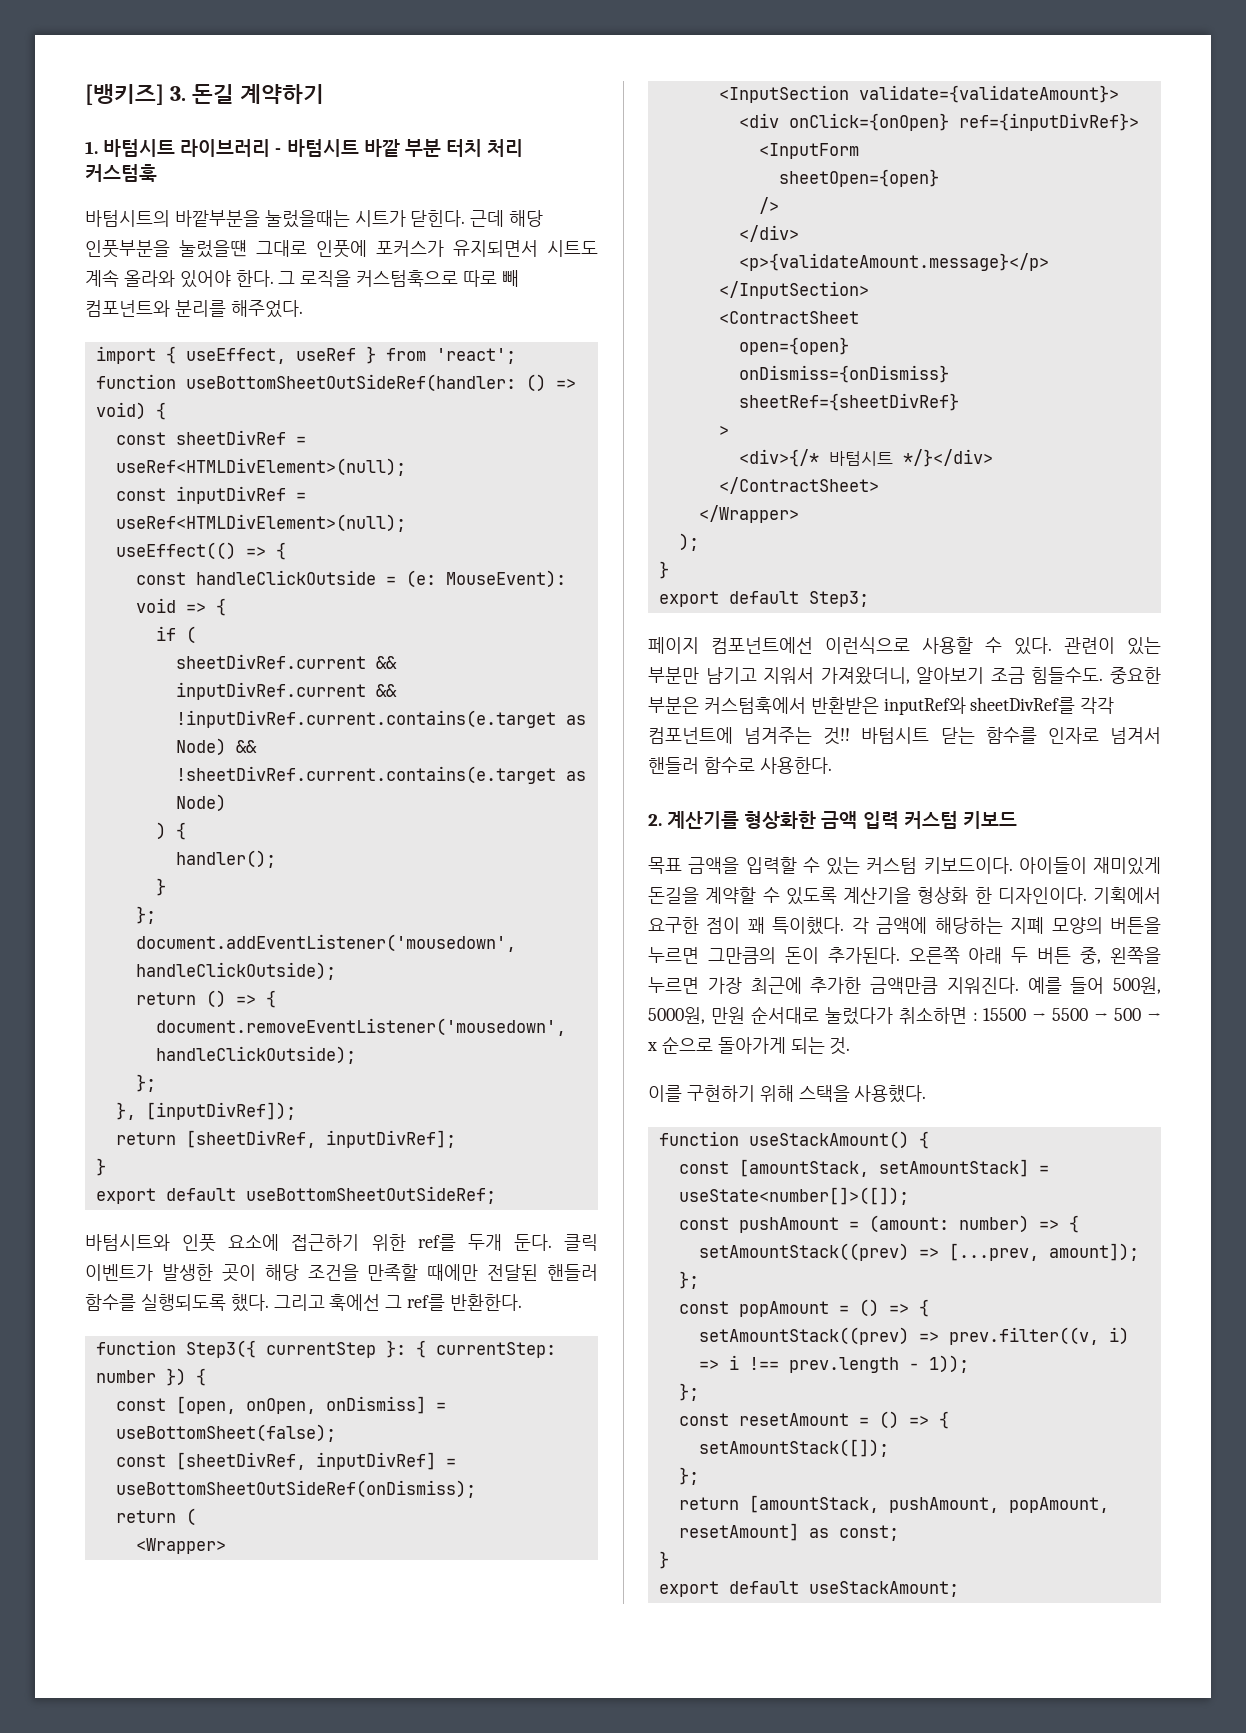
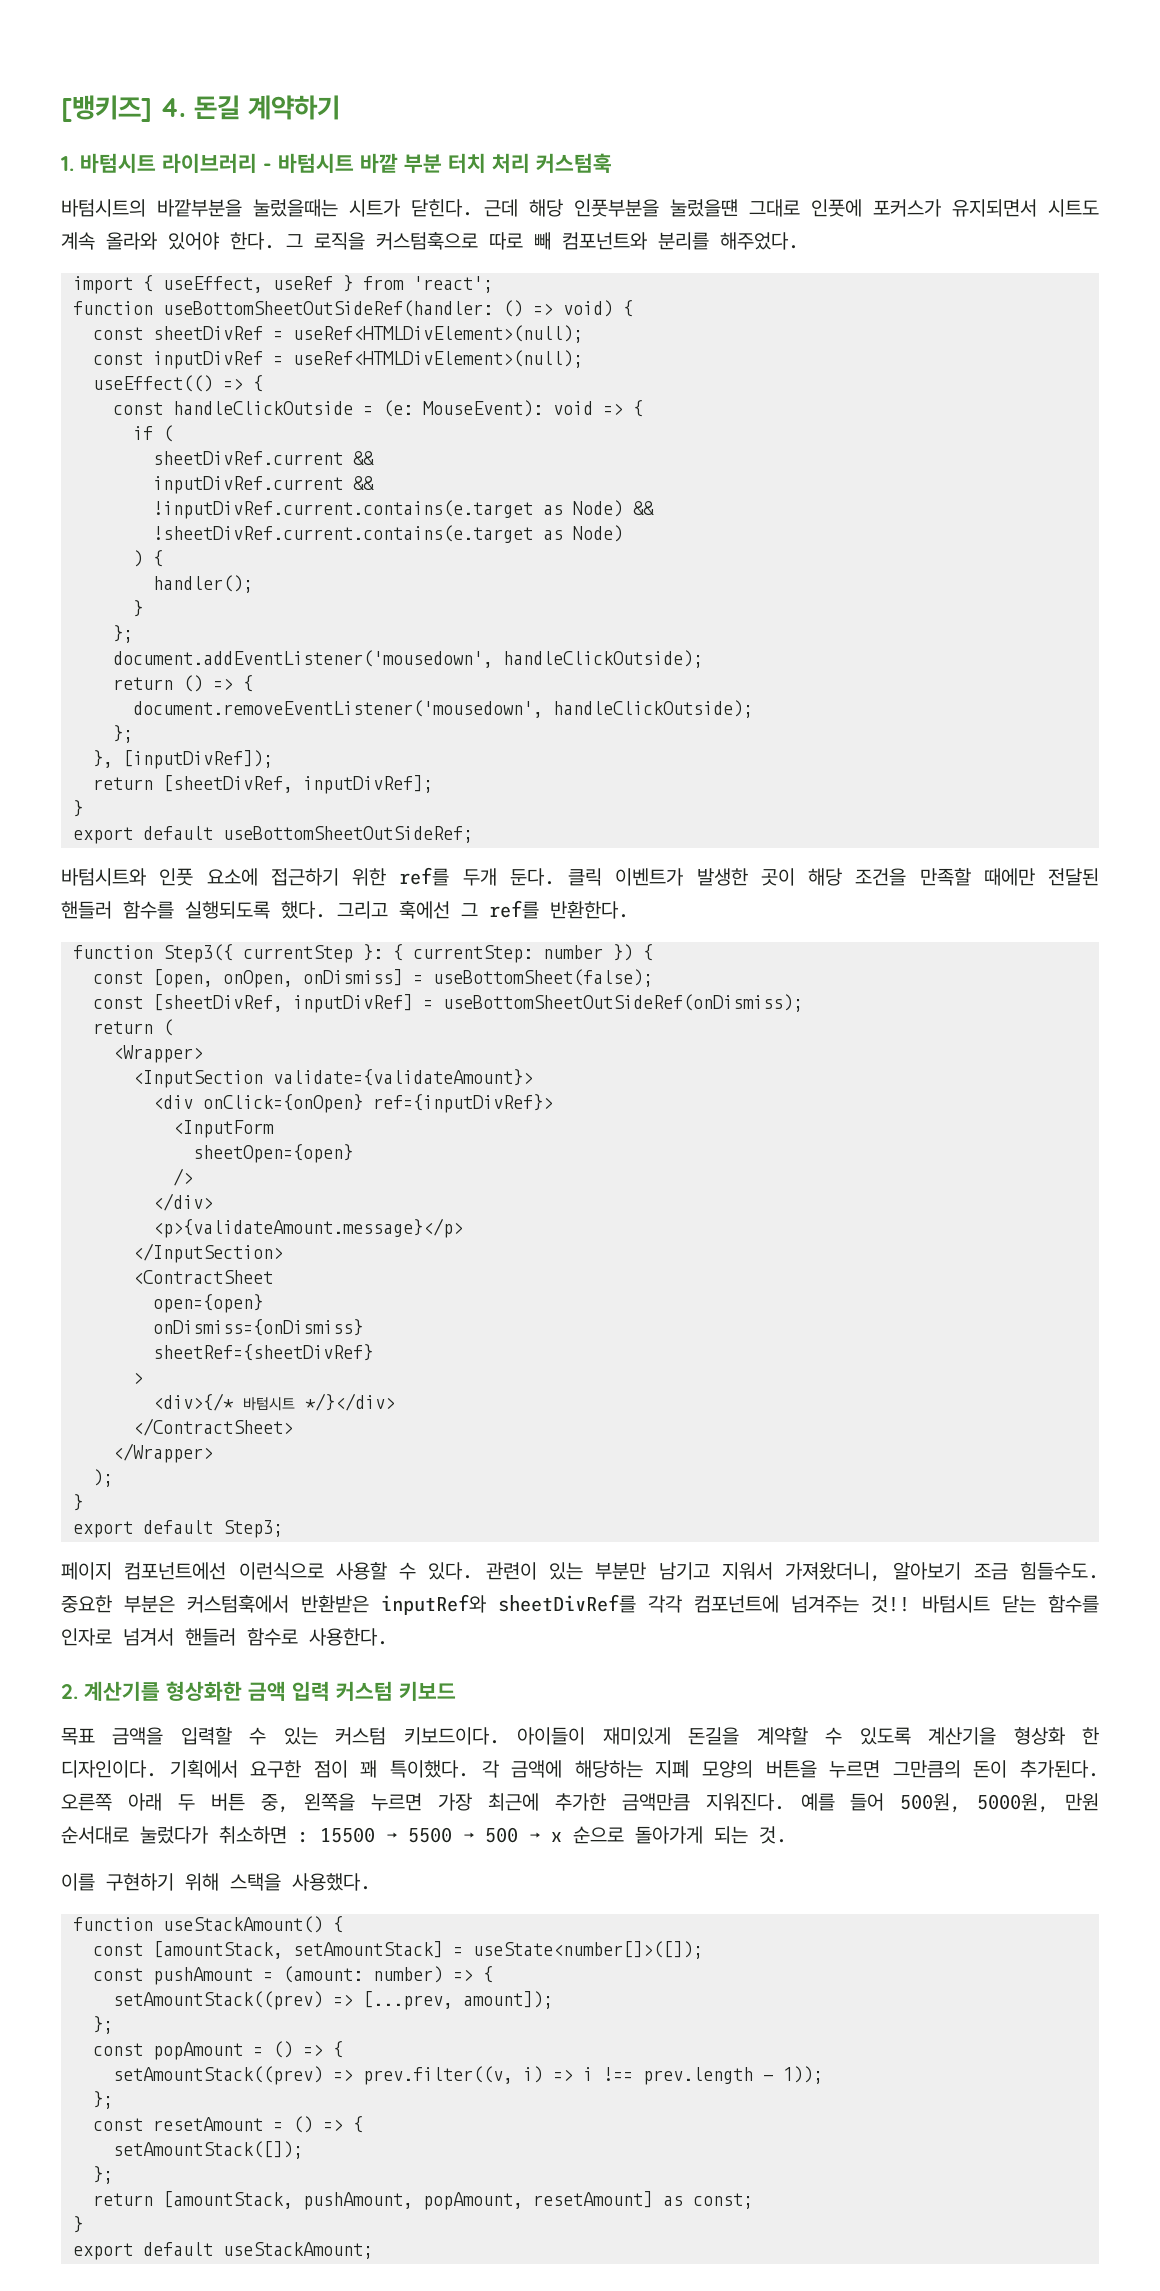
[169,86,186,101] 3. -> [160,98,186,117] 4.

